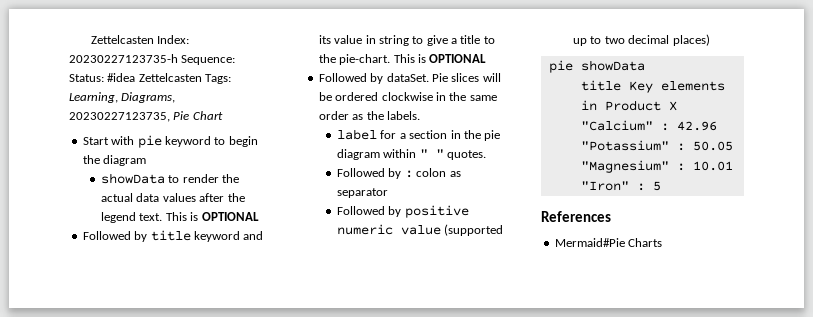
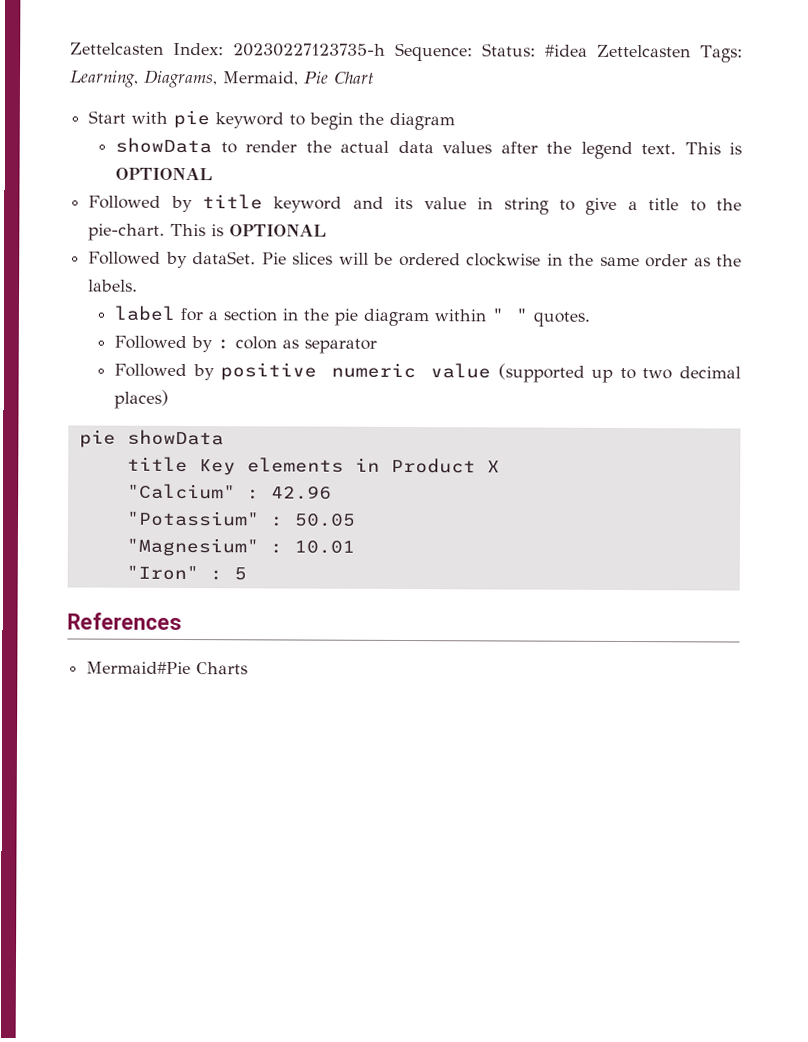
[69,112,170,122] 20230227123735, -> [222,71,299,86] Mermaid,

